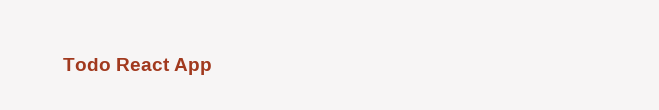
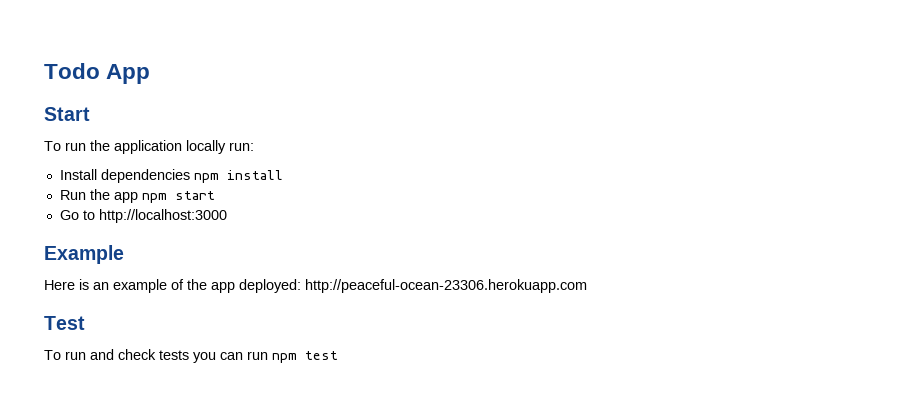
[116,58,171,71] React -> (100, 71) none
(213, 66) none -> [44,107,90,121] [44,140,254,154] [59,169,283,183] [59,189,215,203] [59,209,227,223] [44,245,124,264] [44,279,587,293] [44,316,85,330] [44,349,338,363] // Start // To run the application locally run: // Install dependencies npm install // Run the app npm start // Go to http://localhost:3000 // Example // Here is an example of the app deployed: http://peaceful-ocean-23306.herokuapp.com // Test // To run and check tests you can run npm test

